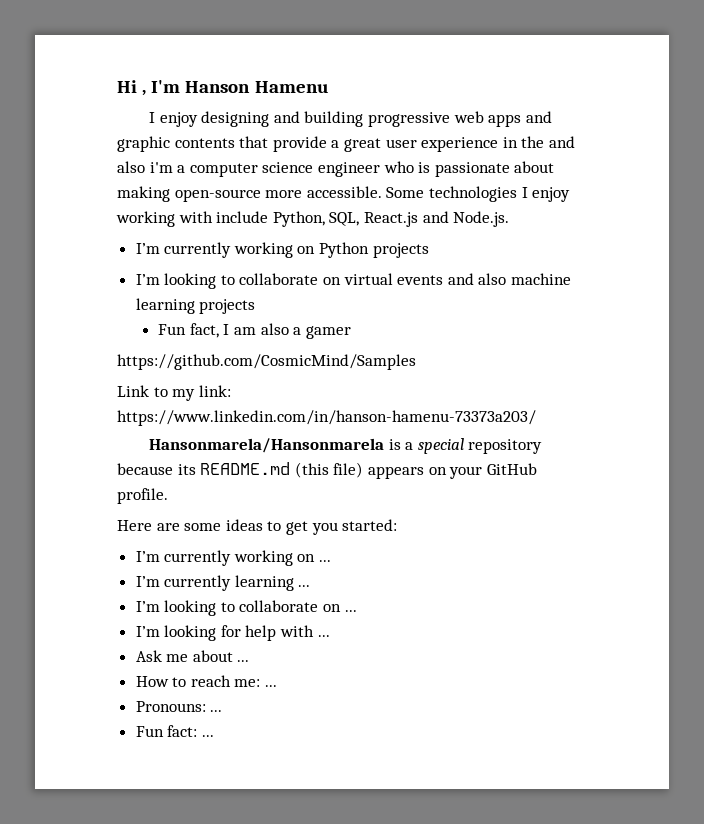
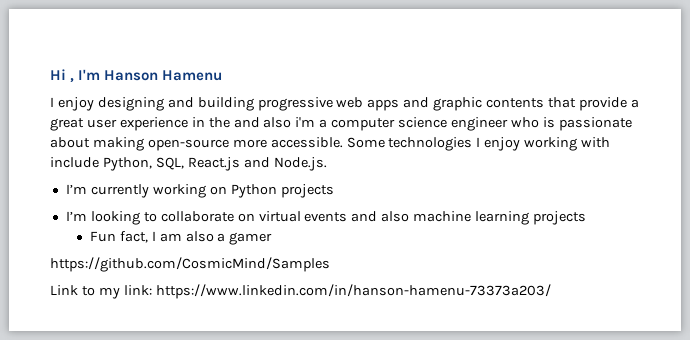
[149,438,543,454] [117,462,537,479] [117,488,168,504] [117,519,398,535] [135,550,332,566] [135,575,311,591] [135,600,357,616] [135,625,330,641] [135,650,250,662] [135,675,278,687] [135,701,223,712] [135,725,214,737] // Hansonmarela/Hansonmarela is a special repository because its README.md (this file) appears on your GitHub profile. // Here are some ideas to get you started: // I’m currently working on ... // I’m currently learning ... // I’m looking to collaborate on ... // I’m looking for help with ... // Ask me about ... // How to reach me: ... // Pronouns: ... // Fun fact: ... -> (551, 291) none

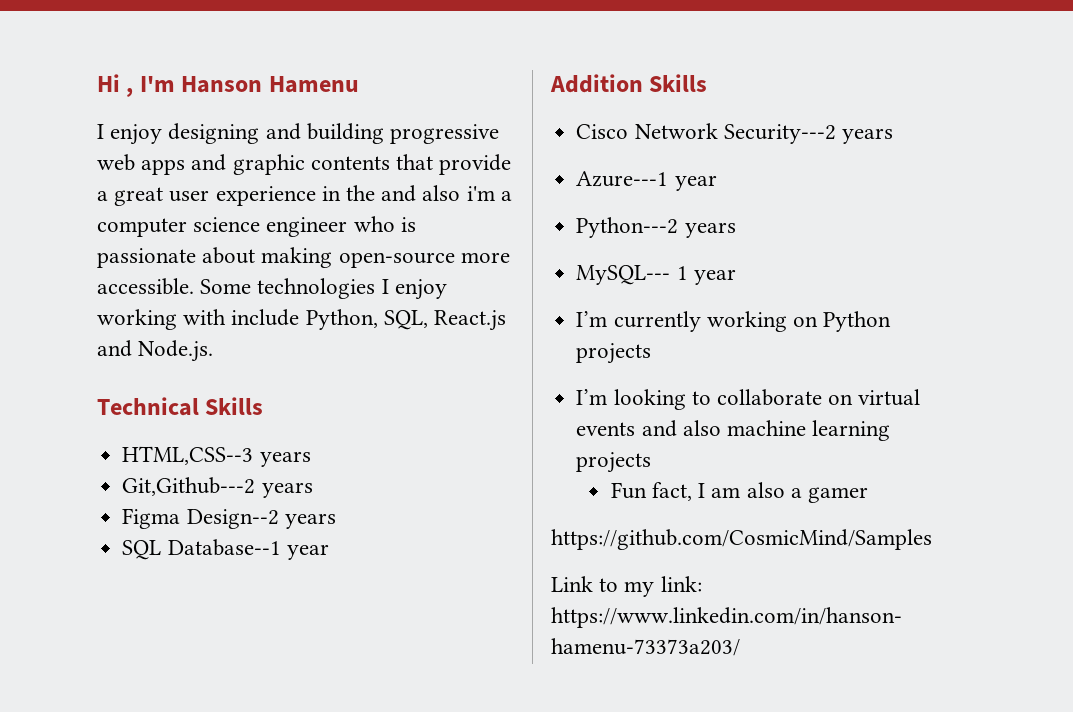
(327, 164) none -> [97,397,264,416] [122,446,311,467] [122,477,313,498] [122,508,336,529] [122,539,329,560] [550,74,708,93] [576,123,893,144] [576,171,717,191] [576,217,736,238] [576,265,736,285] // Technical Skills // HTML,CSS--3 years // Git,Github---2 years // Figma Design--2 years // SQL Database--1 year // Addition Skills // Cisco Network Security---2 years // Azure---1 year // Python---2 years // MySQL--- 1 year

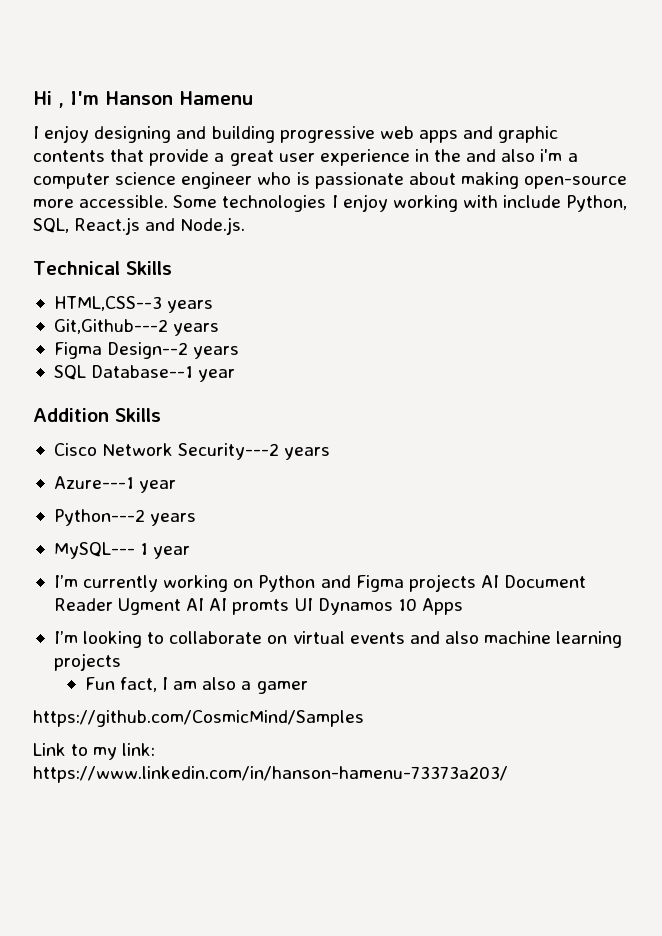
[576,343,652,364] projects -> [320,574,587,592] [53,598,463,615] and Figma projects AI Document Reader Ugment AI AI promts UI Dynamos 10 Apps

